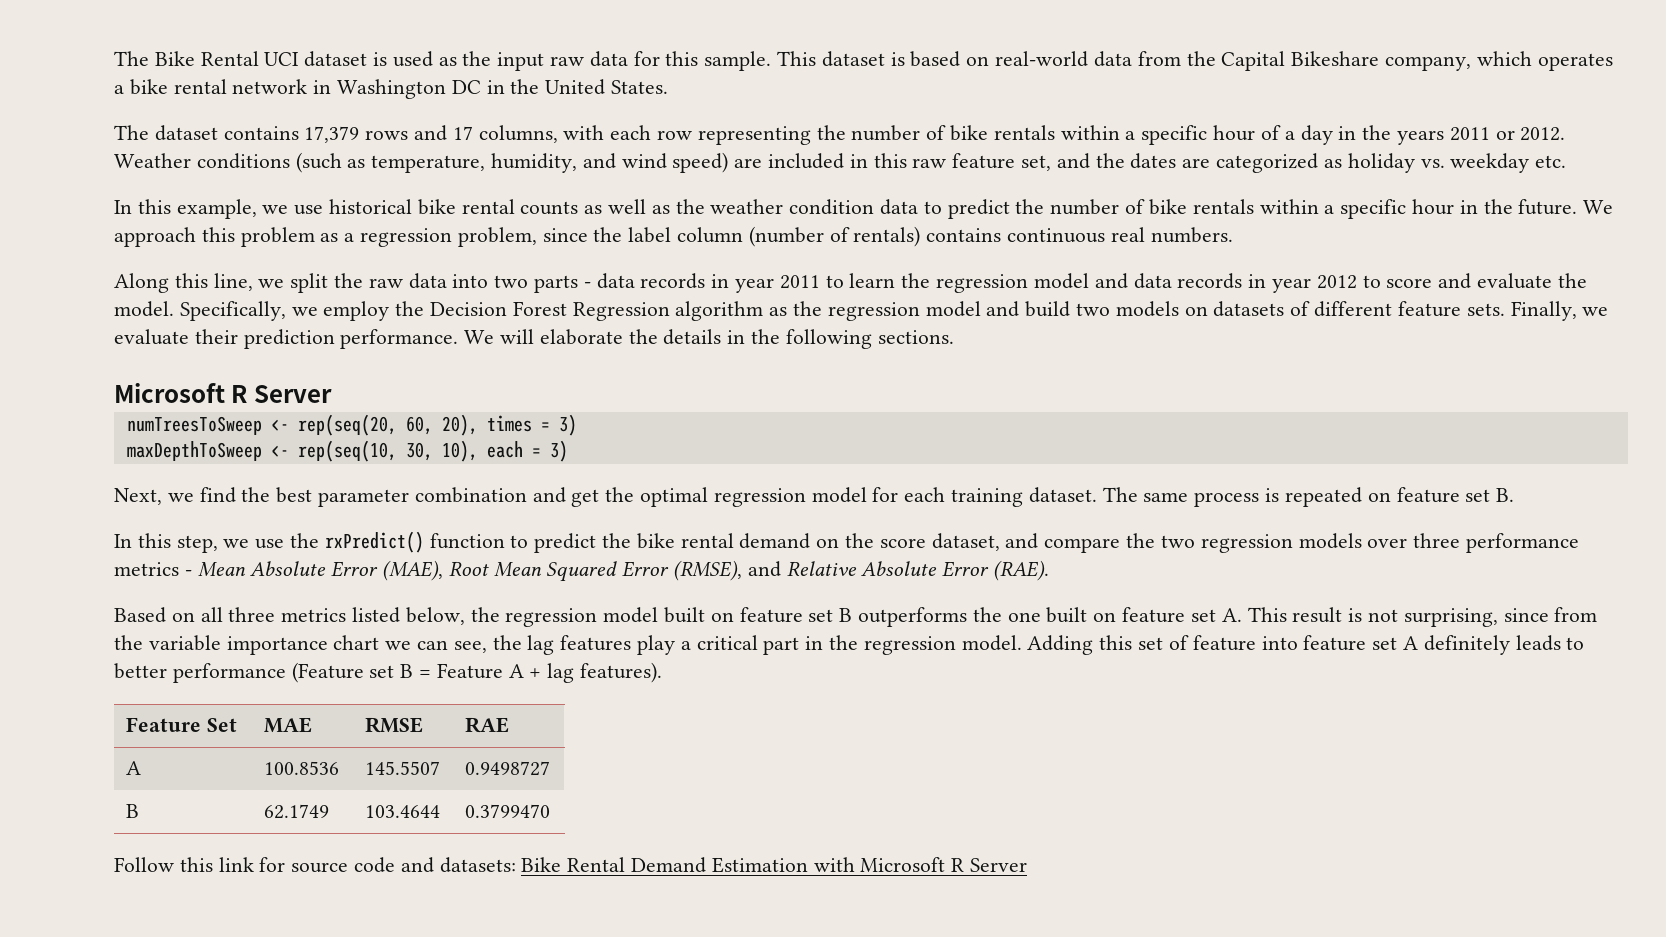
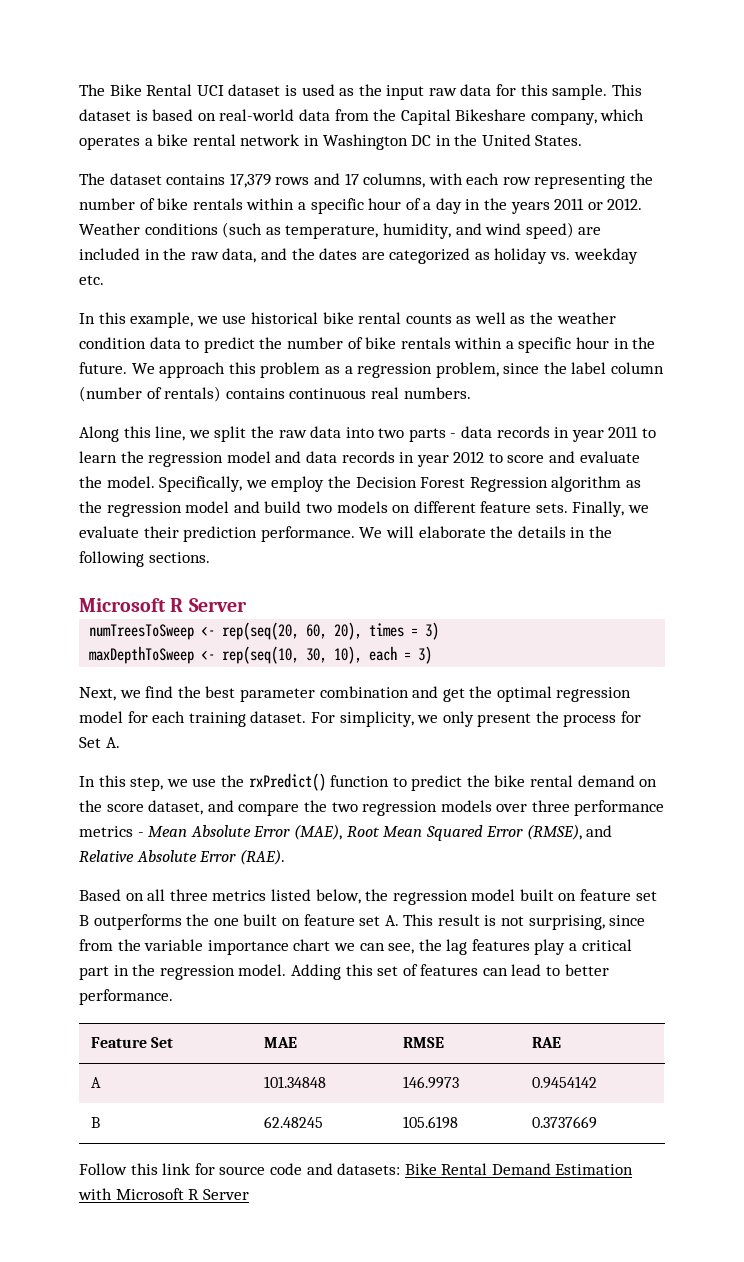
[873,153,1052,171] this raw feature set, -> [163,248,257,263] the raw data,
[1213,301,1311,317] datasets of -> (411, 509) none
[1102,487,1515,507] The same process is repeated on feature set B. -> [310,711,642,727] [79,737,120,748] For simplicity, we only present the process for Set A.
[1192,635,1585,655] [114,662,663,683] feature into feature set A definitely leads to better performance (Feature set B = Feature A + lag features). -> [420,964,609,976] [79,989,173,1005] features can lead to better performance.
[264,761,340,775] [365,761,441,775] [465,761,551,776] [126,804,140,818] [264,804,330,819] [365,805,441,818] [465,804,551,818] 100.8536 | 145.5507 | 0.9498727 // B | 62.1749 | 103.4644 | 0.3799470 -> [263,1076,326,1088] [402,1076,459,1089] [531,1076,597,1089] [90,1117,100,1128] [263,1116,323,1128] [402,1116,458,1129] [531,1116,597,1129] 101.34848 | 146.9973 | 0.9454142 // B | 62.48245 | 105.6198 | 0.3737669

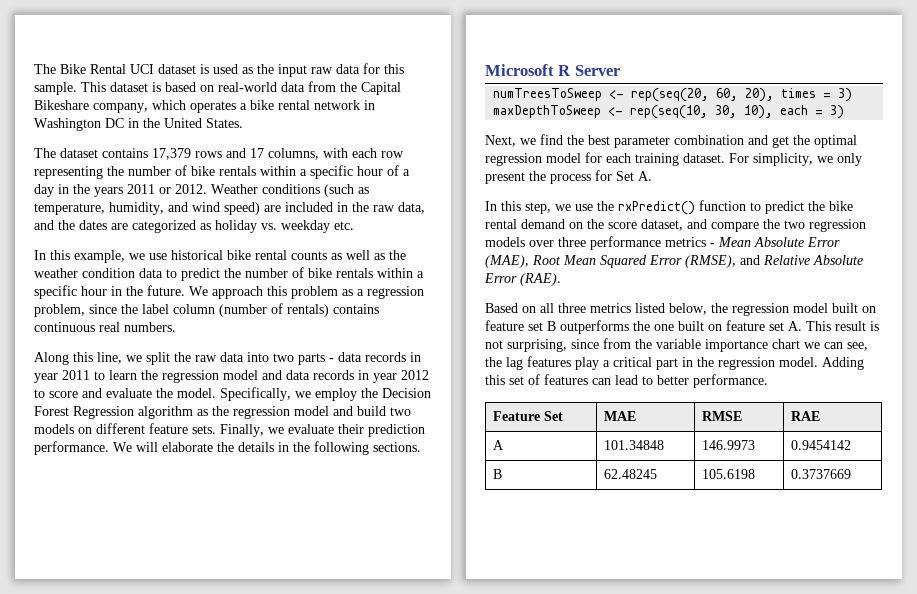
[79,1163,634,1175] [78,1188,249,1200] // Follow this link for source code and datasets: Bike Rental Demand Estimation with Microsoft R Server -> (851, 474) none

